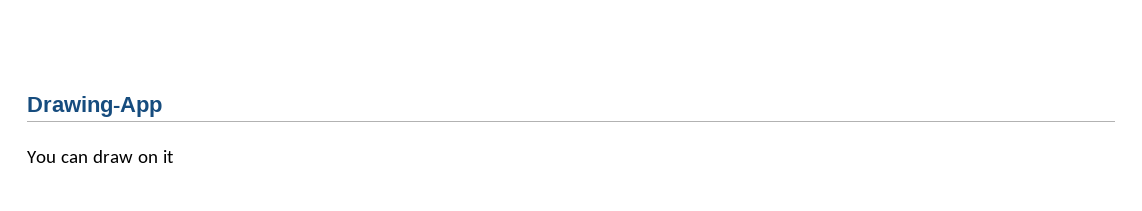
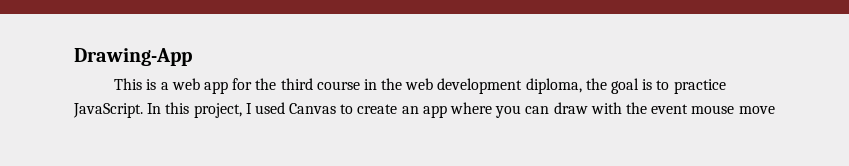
[27,150,174,163] You can draw on it -> [114,78,726,94] [73,102,775,118] This is a web app for the third course in the web development diploma, the goal is to practice JavaScript. In this project, I used Canvas to create an app where you can draw with the event mouse move

